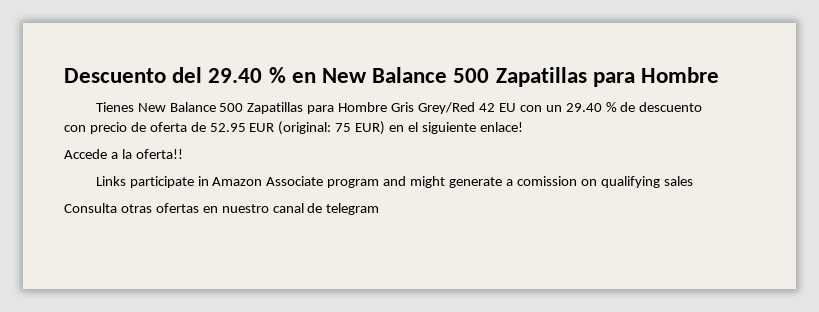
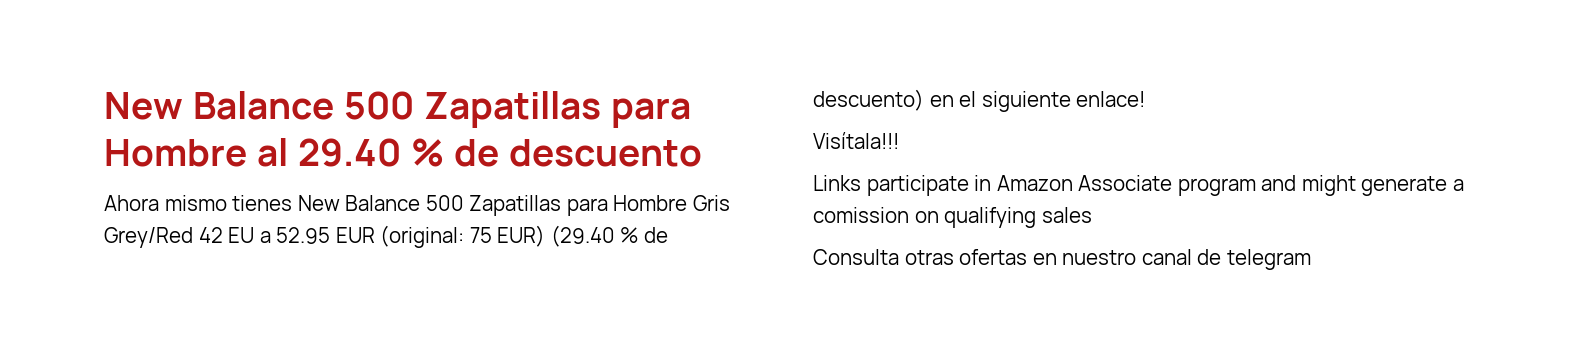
[64,67,720,87] [95,102,134,112] Descuento del 29.40 % en New Balance 500 Zapatillas para Hombre // Tienes -> [104,91,691,128] [104,138,702,167] [104,195,293,211] New Balance 500 Zapatillas para Hombre al 29.40 % de descuento // Ahora mismo tienes
[519,102,703,112] [64,122,206,134] con un 29.40 % de descuento con precio de oferta de -> [259,231,271,243] a
(386, 128) none -> [550,225,668,247] [813,89,924,111] (29.40 % de descuento)
[64,149,183,159] Accede a la oferta!! -> [813,132,899,149] Visítala!!!

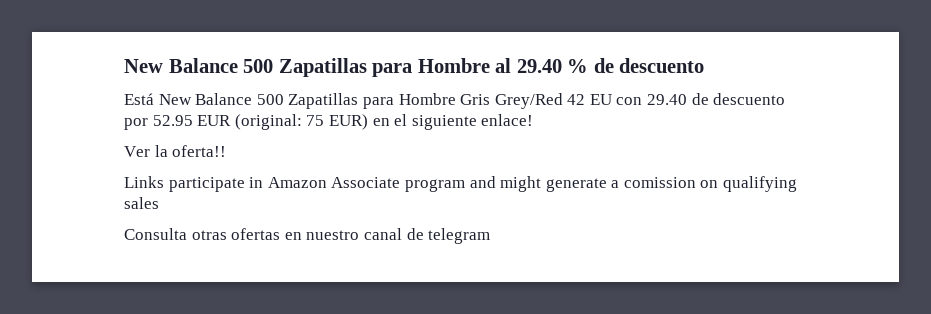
[104,195,293,211] Ahora mismo tienes -> [124,93,154,105] Está
[259,231,271,243] a -> [616,93,786,105] [124,118,148,130] con 29.40 de descuento por
[550,225,668,247] [813,89,924,111] (29.40 % de descuento) -> (368, 122) none
[813,132,899,149] Visítala!!! -> [124,145,227,157] Ver la oferta!!

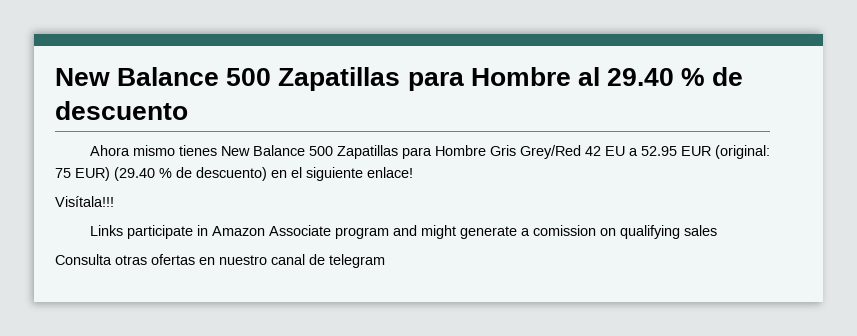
[124,93,154,105] Está -> [89,145,217,156] Ahora mismo tienes
[616,93,786,105] [124,118,148,130] con 29.40 de descuento por -> [628,148,638,156] a
(368, 122) none -> [114,167,267,181] (29.40 % de descuento)
[124,145,227,157] Ver la oferta!! -> [55,196,114,207] Visítala!!!

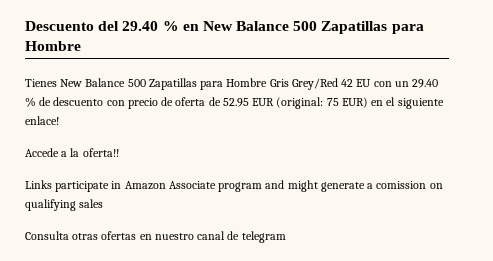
[55,67,744,91] [55,101,188,120] [89,145,217,156] New Balance 500 Zapatillas para Hombre al 29.40 % de descuento // Ahora mismo tienes -> [25,21,424,34] [25,41,81,51] [25,79,57,87] Descuento del 29.40 % en New Balance 500 Zapatillas para Hombre // Tienes
[628,148,638,156] a -> [373,79,439,88] [25,97,221,109] con un 29.40 % de descuento con precio de oferta de
[114,167,267,181] (29.40 % de descuento) -> (368, 102) none
[55,196,114,207] Visítala!!! -> [25,148,119,157] Accede a la oferta!!

